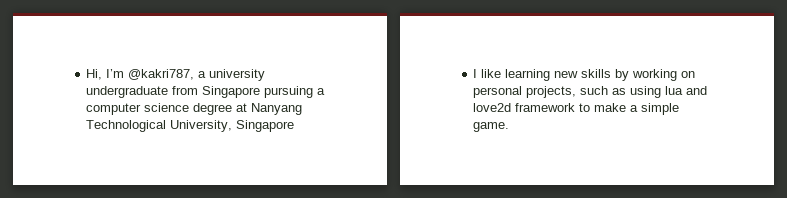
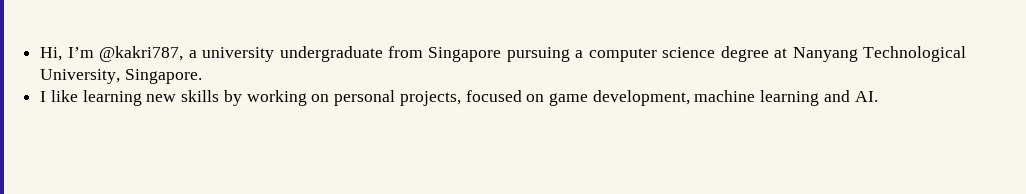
[236,120,295,132] Singapore -> [124,69,202,84] Singapore.
[580,86,708,98] [473,103,680,115] [473,122,510,132] such as using lua and love2d framework to make a simple game. -> [465,90,878,106] focused on game development, machine learning and AI.

